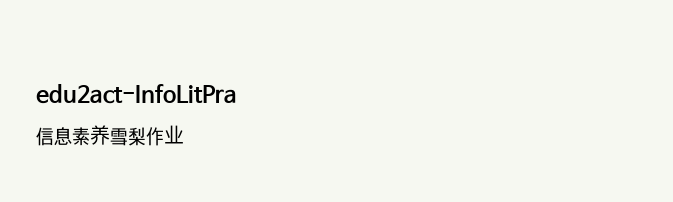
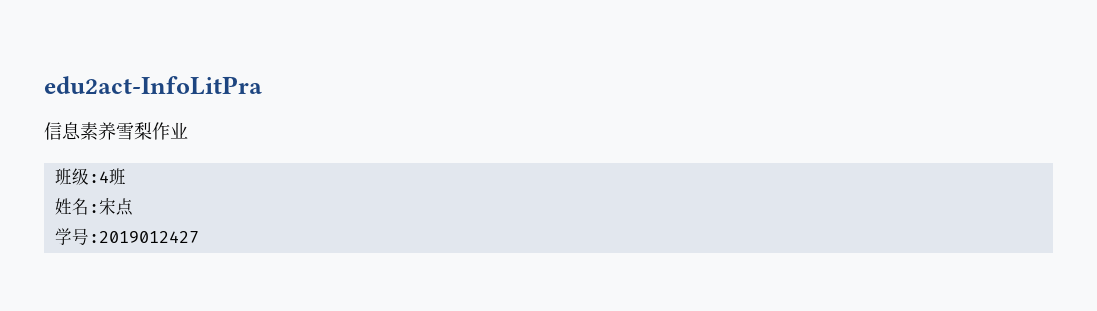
(184, 134) none -> [54,168,126,185] [54,198,133,216] [54,228,199,245] // 班级:4班 // 姓名:宋点 // 学号:2019012427

